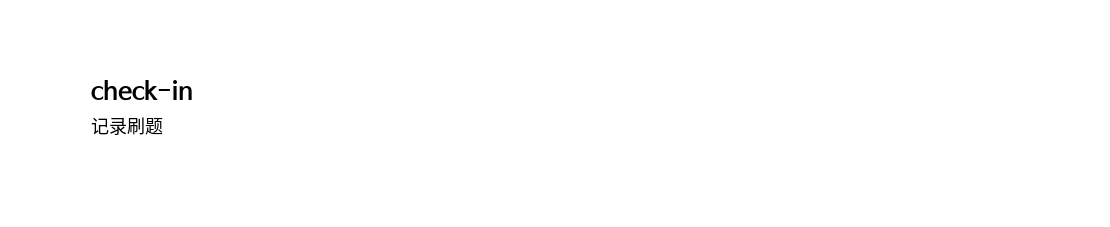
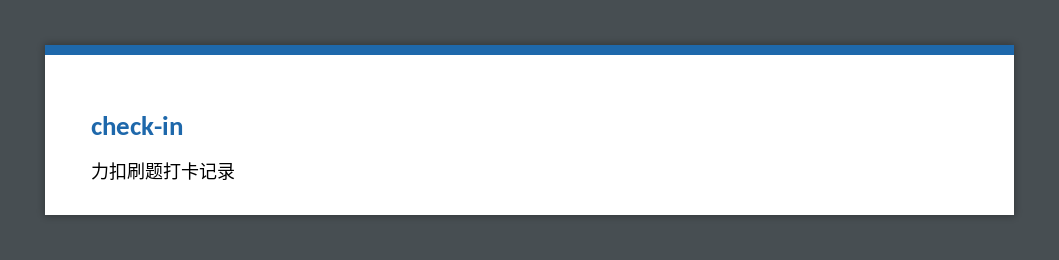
[91,117,163,135] 记录刷题 -> [91,162,235,181] 力扣刷题打卡记录

